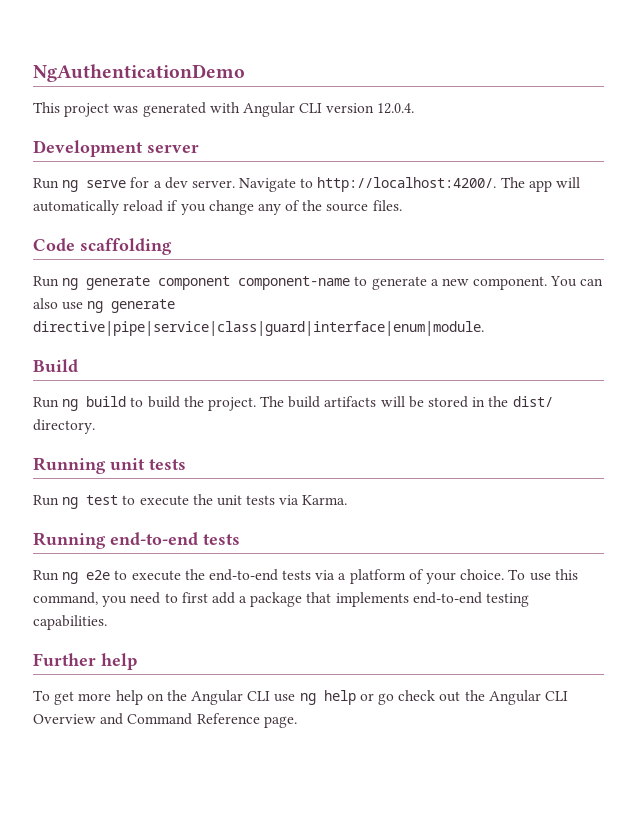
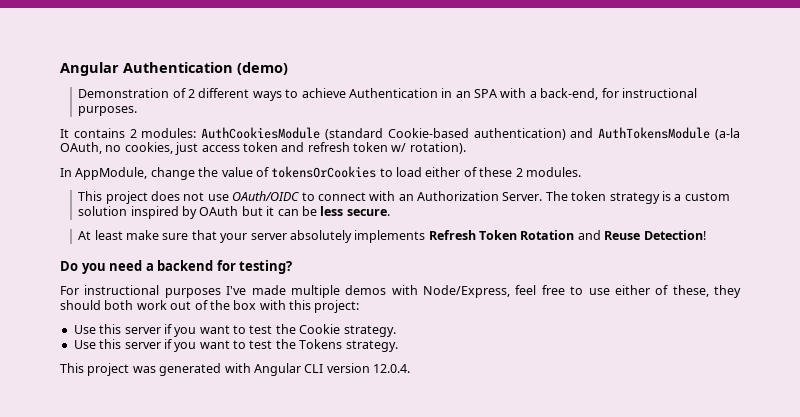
[33,64,245,82] NgAuthenticationDemo -> [60,62,288,76] [78,88,697,101] [78,106,138,116] [60,127,740,140] [60,142,466,155] [60,166,581,180] [78,191,730,204] [78,206,390,219] [78,230,706,243] [60,260,293,274] [60,285,741,298] [60,300,360,313] [73,324,396,337] [73,339,398,352] Angular Authentication (demo) // Demonstration of 2 different ways to achieve Authentication in an SPA with a back-end, for instructional purposes. // It contains 2 modules: AuthCookiesModule (standard Cookie-based authentication) and AuthTokensModule (a-la OAuth, no cookies, just access token and refresh token w/ rotation). // In AppModule, change the value of tokensOrCookies to load either of these 2 modules. // This project does not use OAuth/OIDC to connect with an Authorization Server. The token strategy is a custom solution inspired by OAuth but it can be less secure. // At least make sure that your server absolutely implements Refresh Token Rotation and Reuse Detection! // Do you need a backend for testing? // For instructional purposes I've made multiple demos with Node/Express, feel free to use either of these, they should both work out of the box with this project: // Use this server if you want to test the Cookie strategy. // Use this server if you want to test the Tokens strategy.
[33,140,199,157] [33,177,581,192] [33,200,402,215] [33,238,172,255] [33,276,604,290] [33,298,176,313] [33,321,484,336] [33,359,78,372] [33,396,553,411] [33,419,95,434] [33,457,186,474] [33,494,348,509] [33,532,240,549] [33,569,578,584] [33,592,530,607] [33,615,107,630] [33,653,137,670] [33,690,568,705] [33,713,297,728] // Development server // Run ng serve for a dev server. Navigate to http://localhost:4200/. The app will automatically reload if you change any of the source files. // Code scaffolding // Run ng generate component component-name to generate a new component. You can also use ng generate directive|pipe|service|class|guard|interface|enum|module. // Build // Run ng build to build the project. The build artifacts will be stored in the dist/ directory. // Running unit tests // Run ng test to execute the unit tests via Karma. // Running end-to-end tests // Run ng e2e to execute the end-to-end tests via a platform of your choice. To use this command, you need to first add a package that implements end-to-end testing capabilities. // Further help // To get more help on the Angular CLI use ng help or go check out the Angular CLI Overview and Command Reference page. -> (410, 368) none

